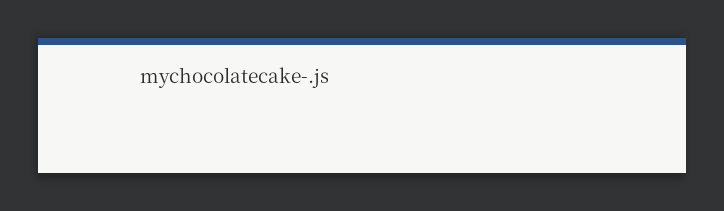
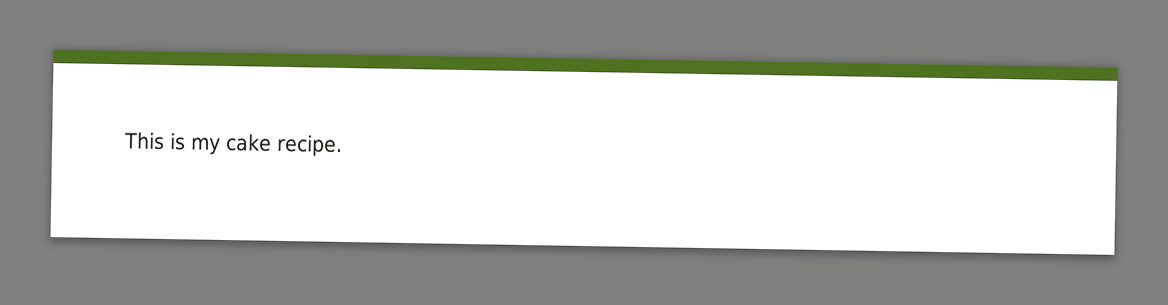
[140,67,329,88] mychocolatecake-.js -> [123,132,343,157] This is my cake recipe.

